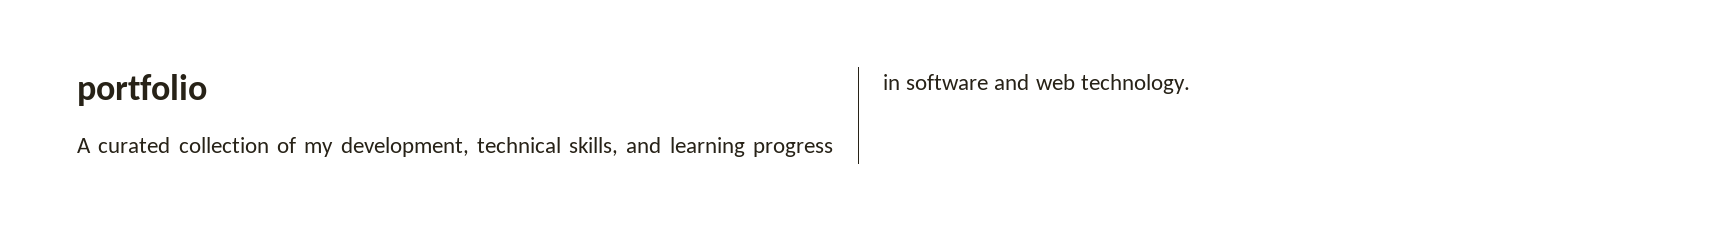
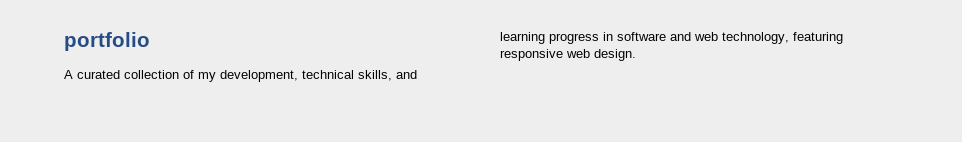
[1080,74,1190,94] technology. -> [722,32,843,44] [500,49,636,61] technology, featuring responsive web design.

